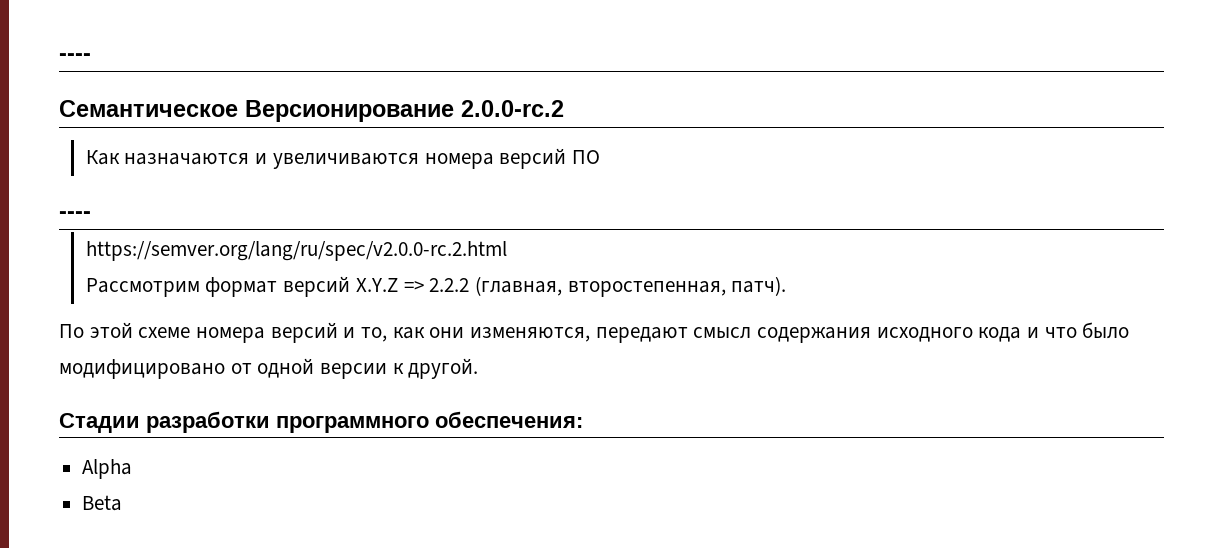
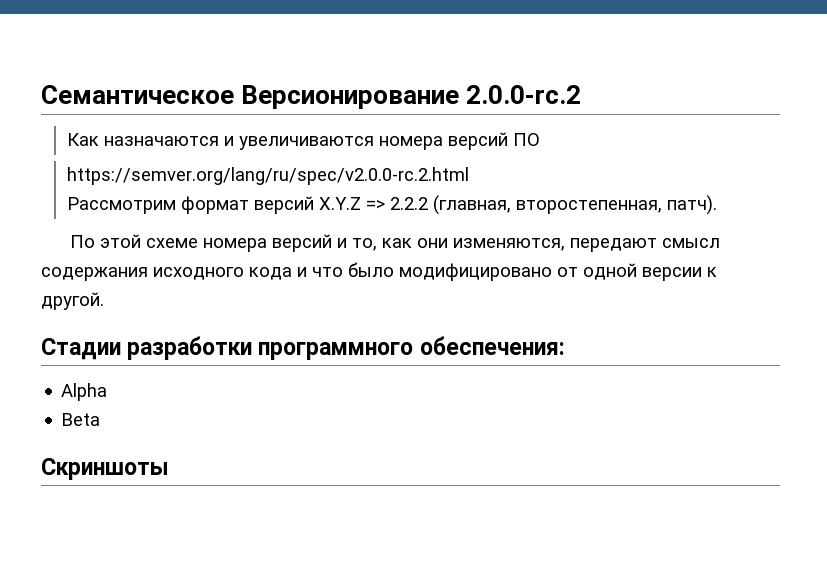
[59,53,91,61] ---- // -> (41, 94) none
[59,211,91,219] // ---- -> (540, 139) none
(123, 503) none -> [41,458,169,480] // Скриншоты

